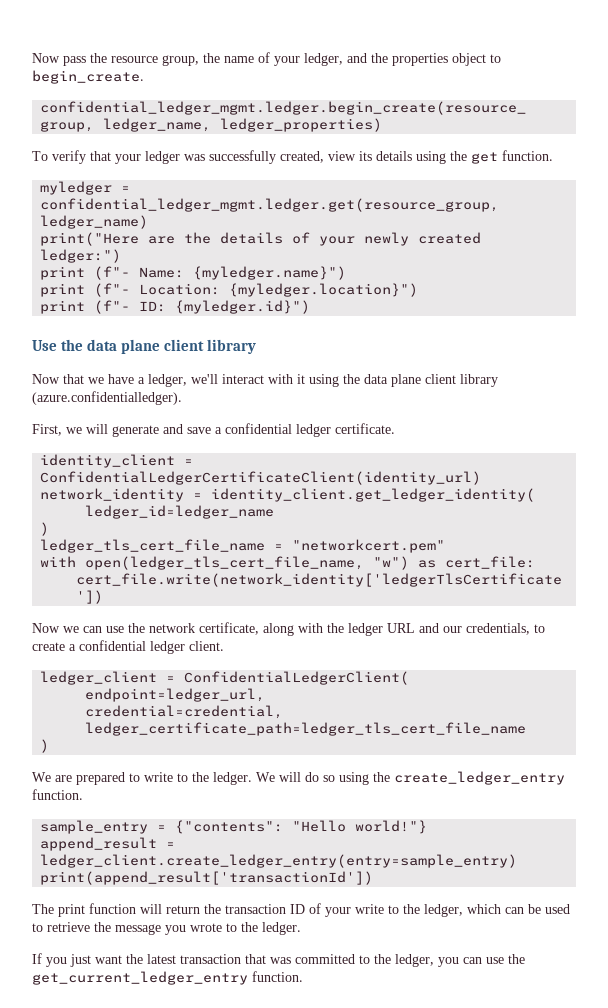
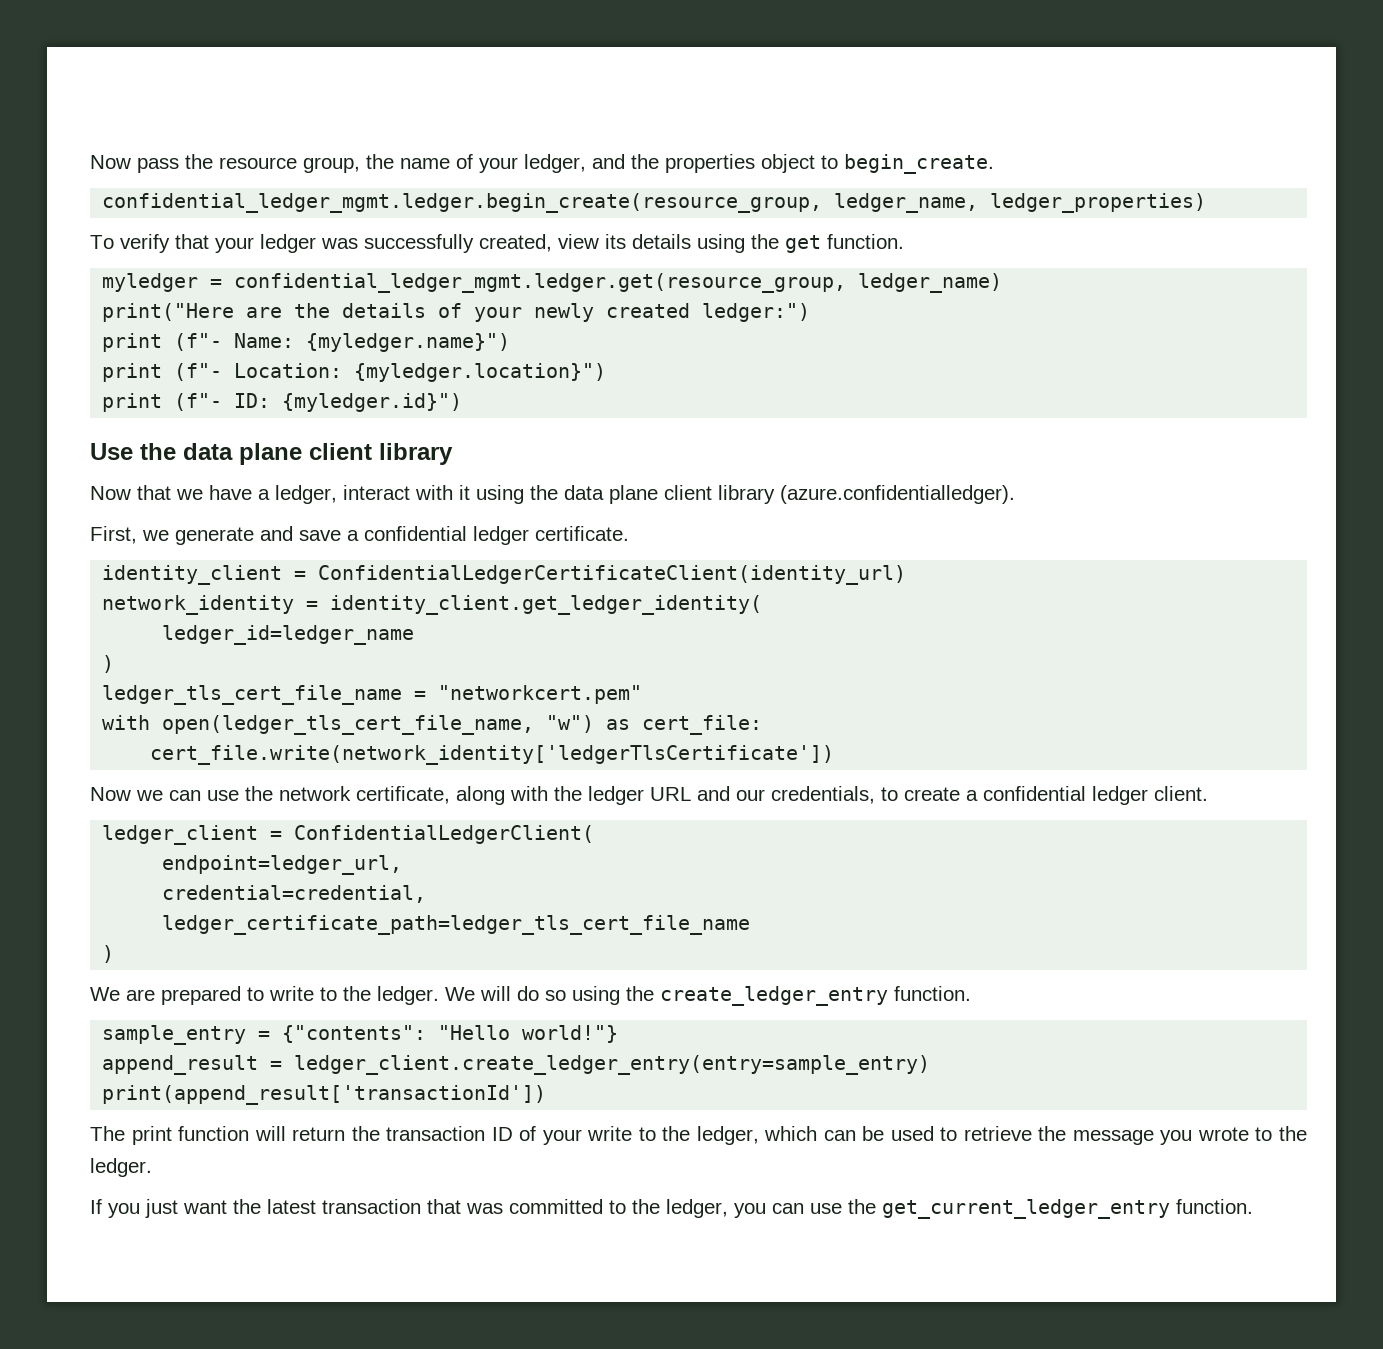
[191,374,218,384] we'll -> (337, 494) none
[86,424,108,434] will -> (169, 535) none

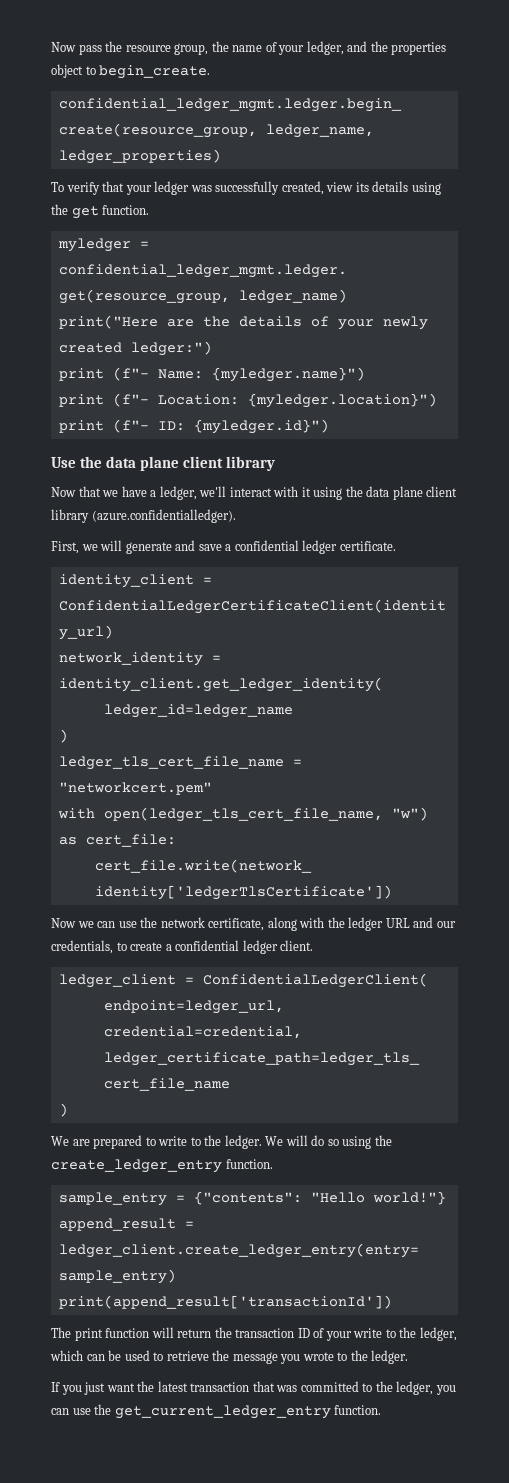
(337, 494) none -> [199,486,227,497] we'll
(169, 535) none -> [100,540,123,551] will

